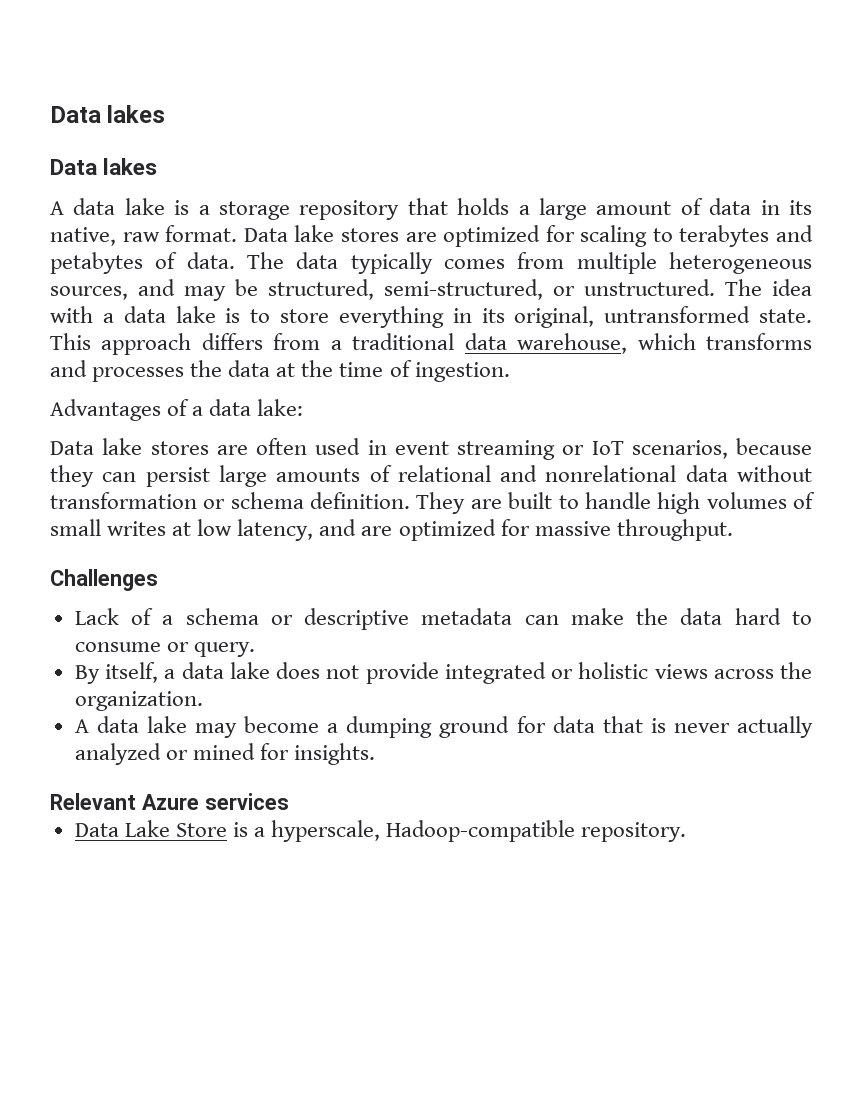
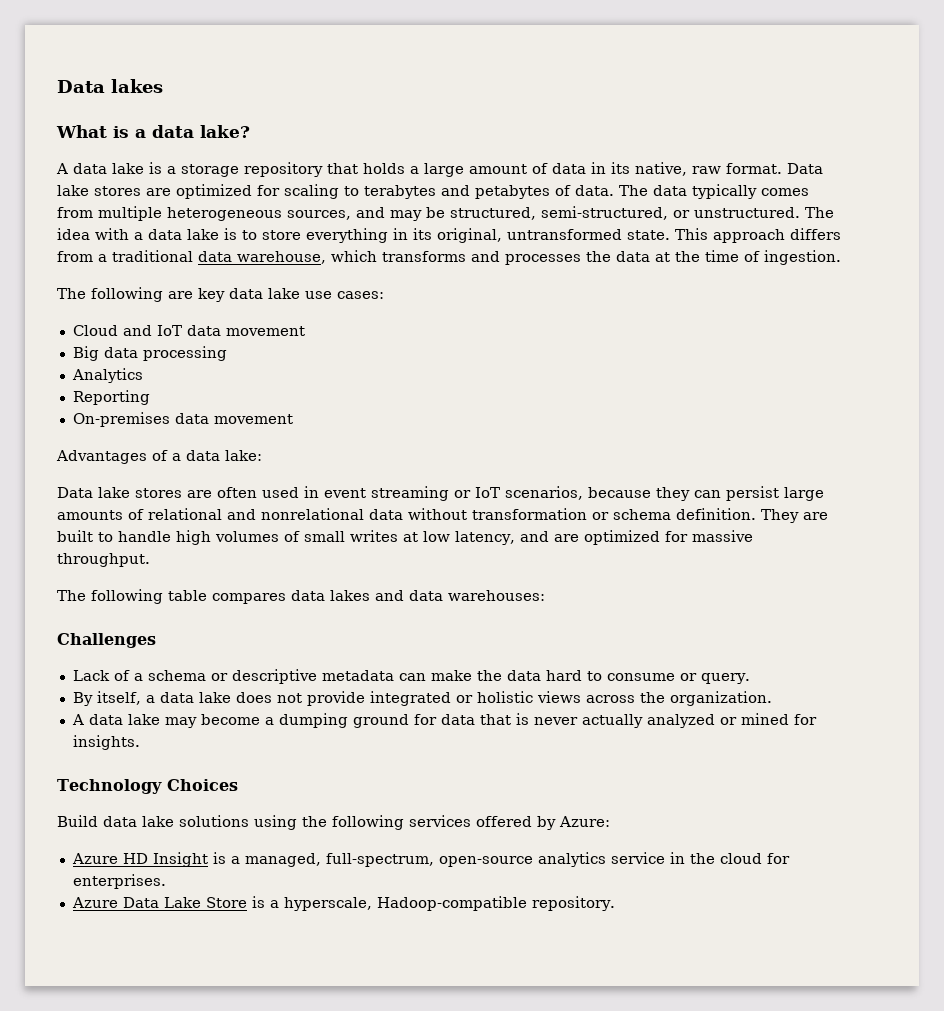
[50,105,166,123] [50,158,158,175] Data lakes // Data lakes -> [57,79,163,93] [56,125,250,138] Data lakes // What is a data lake?
(510, 372) none -> [57,287,384,302] [72,325,305,336] [72,346,227,361] [71,368,143,383] [72,390,150,405] [72,412,293,427] // The following are key data lake use cases: // Cloud and IoT data movement // Big data processing // Analytics // Reporting // On-premises data movement
(733, 530) none -> [57,589,545,604] // The following table compares data lakes and data warehouses:
[50,793,289,810] Relevant Azure services // -> [57,779,238,794] [57,815,610,830] [71,852,790,867] [72,874,166,889] [71,897,118,908] Technology Choices // Build data lake solutions using the following services offered by Azure: // Azure HD Insight is a managed, full-spectrum, open-source analytics service in the cloud for enterprises. // Azure

